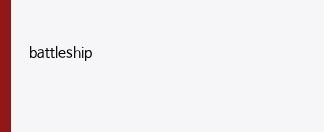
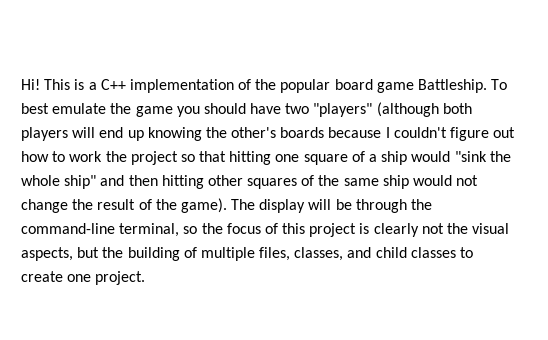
[29,46,92,61] battleship -> [21,79,508,93] [21,102,472,117] [21,127,516,141] [21,151,511,165] [21,175,479,189] [21,198,433,213] [21,223,510,237] [21,247,474,261] [21,271,146,285] Hi! This is a C++ implementation of the popular board game Battleship. To best emulate the game you should have two "players" (although both players will end up knowing the other's boards because I couldn't figure out how to work the project so that hitting one square of a ship would "sink the whole ship" and then hitting other squares of the same ship would not change the result of the game). The display will be through the command-line terminal, so the focus of this project is clearly not the visual aspects, but the building of multiple files, classes, and child classes to create one project.

